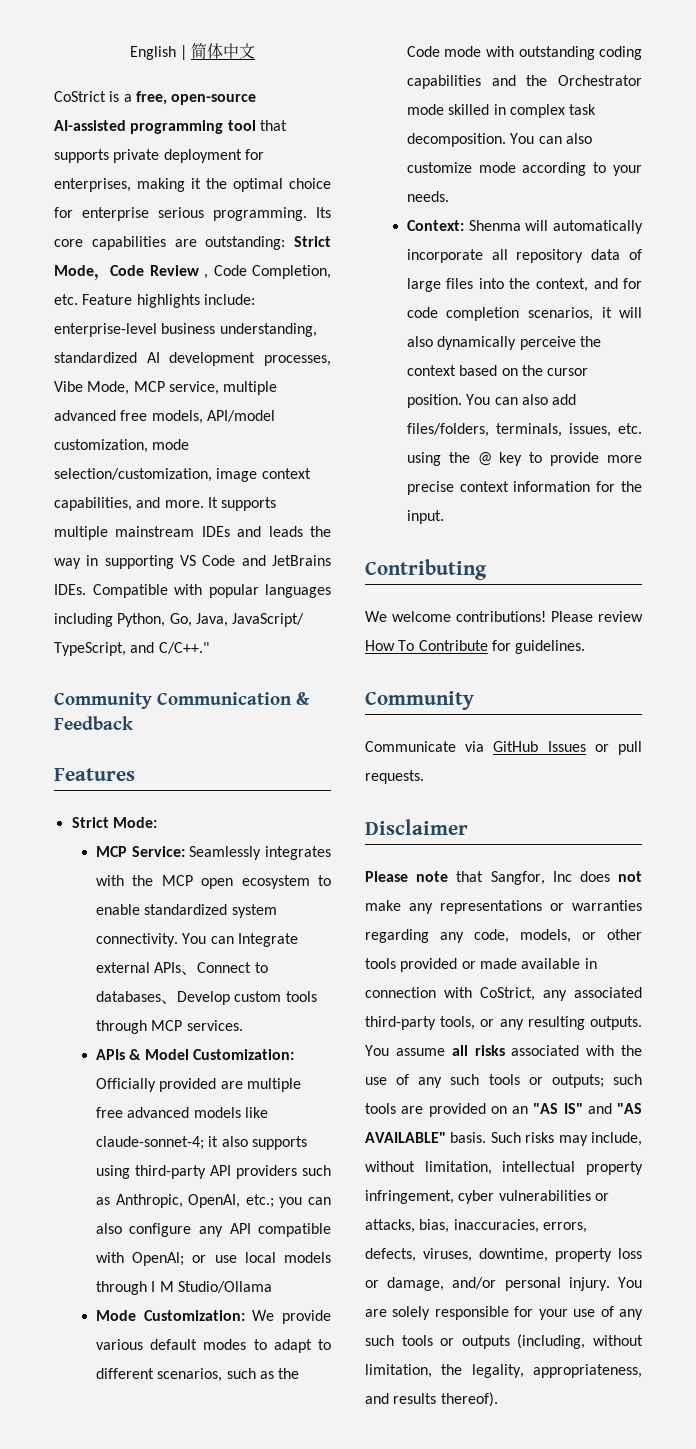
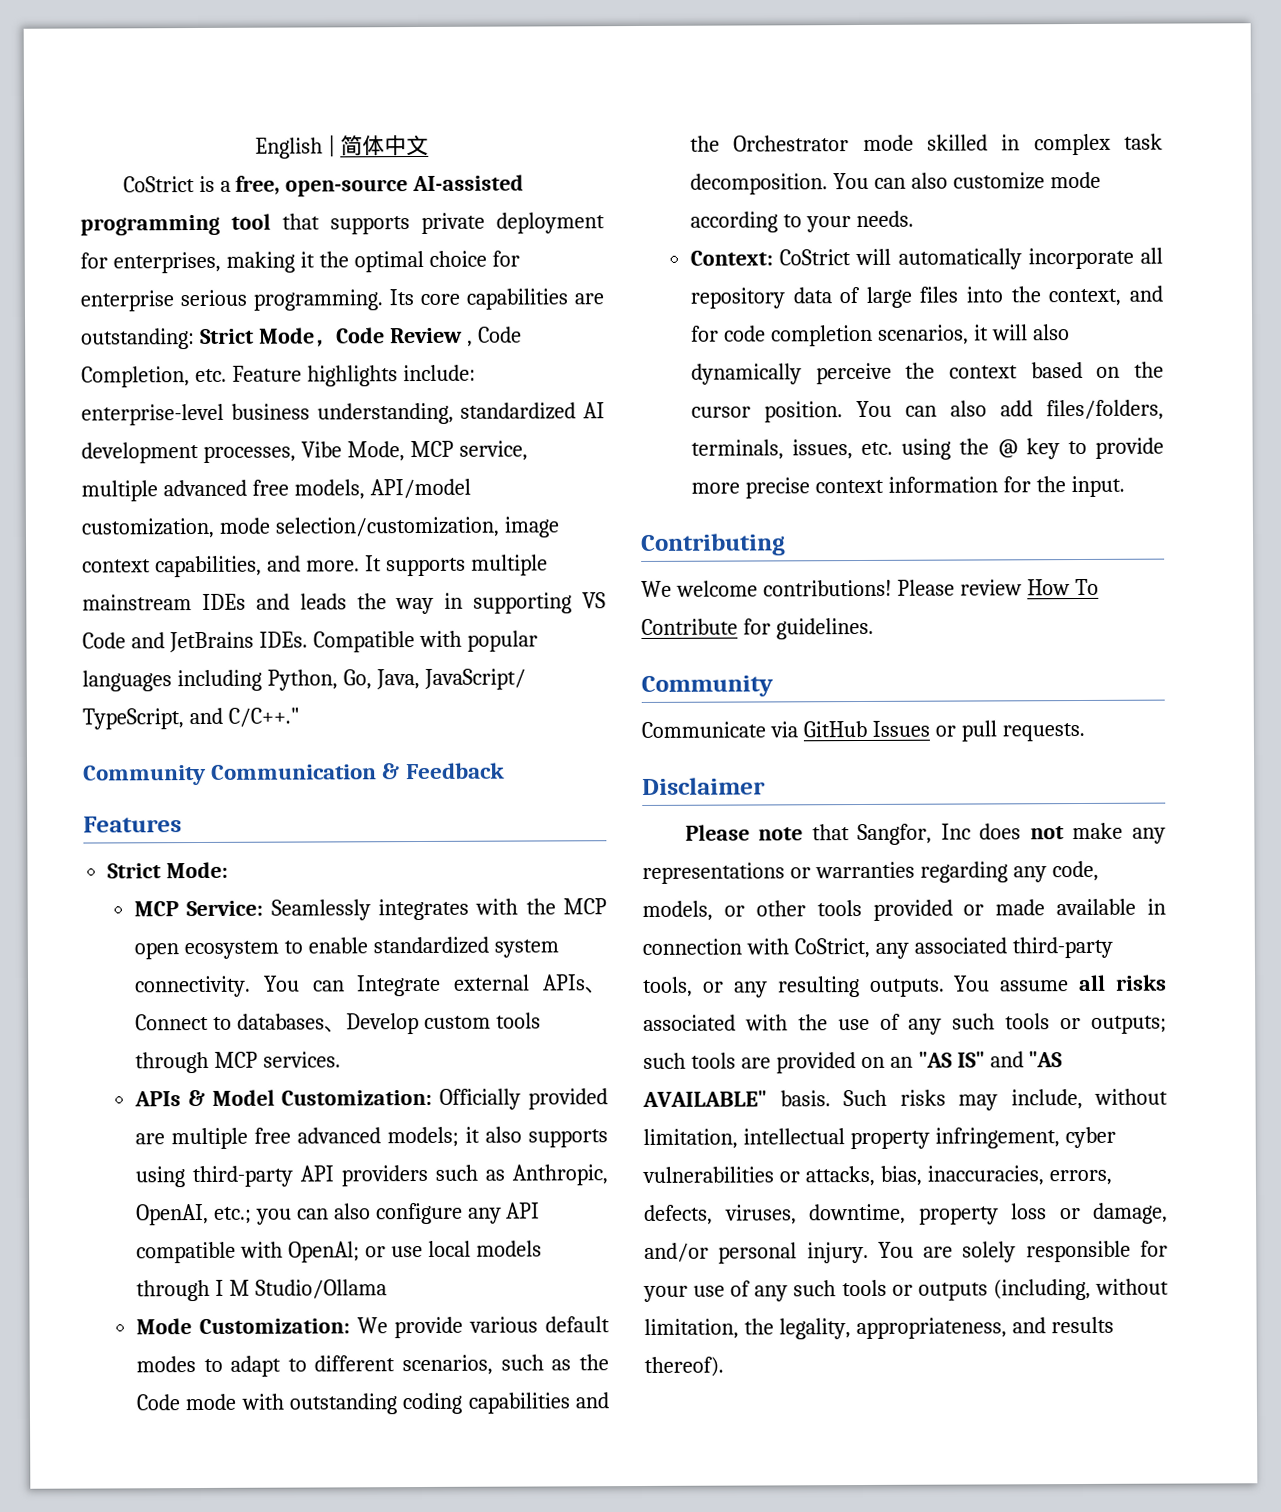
[193,1107,268,1118] [95,1136,204,1150] models like claude-sonnet-4; -> [386,1126,459,1148] models;
[468,220,521,231] Shenma -> [779,249,852,266] CoStrict

